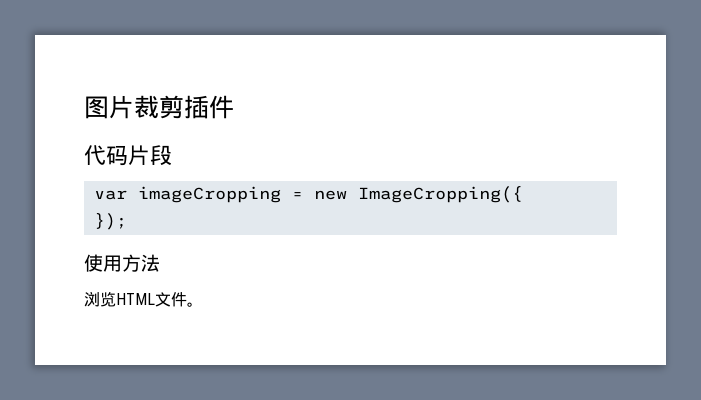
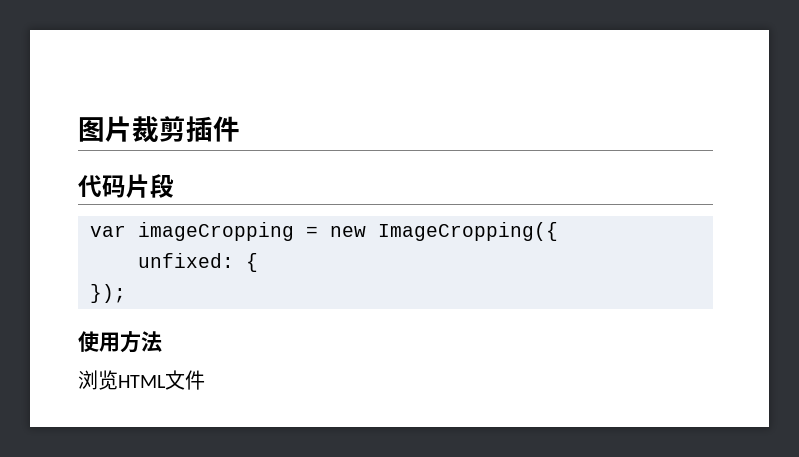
(523, 194) none -> [138,253,258,272] // unfixed: {
[187,302,203,307] 。 -> (205, 380) none

